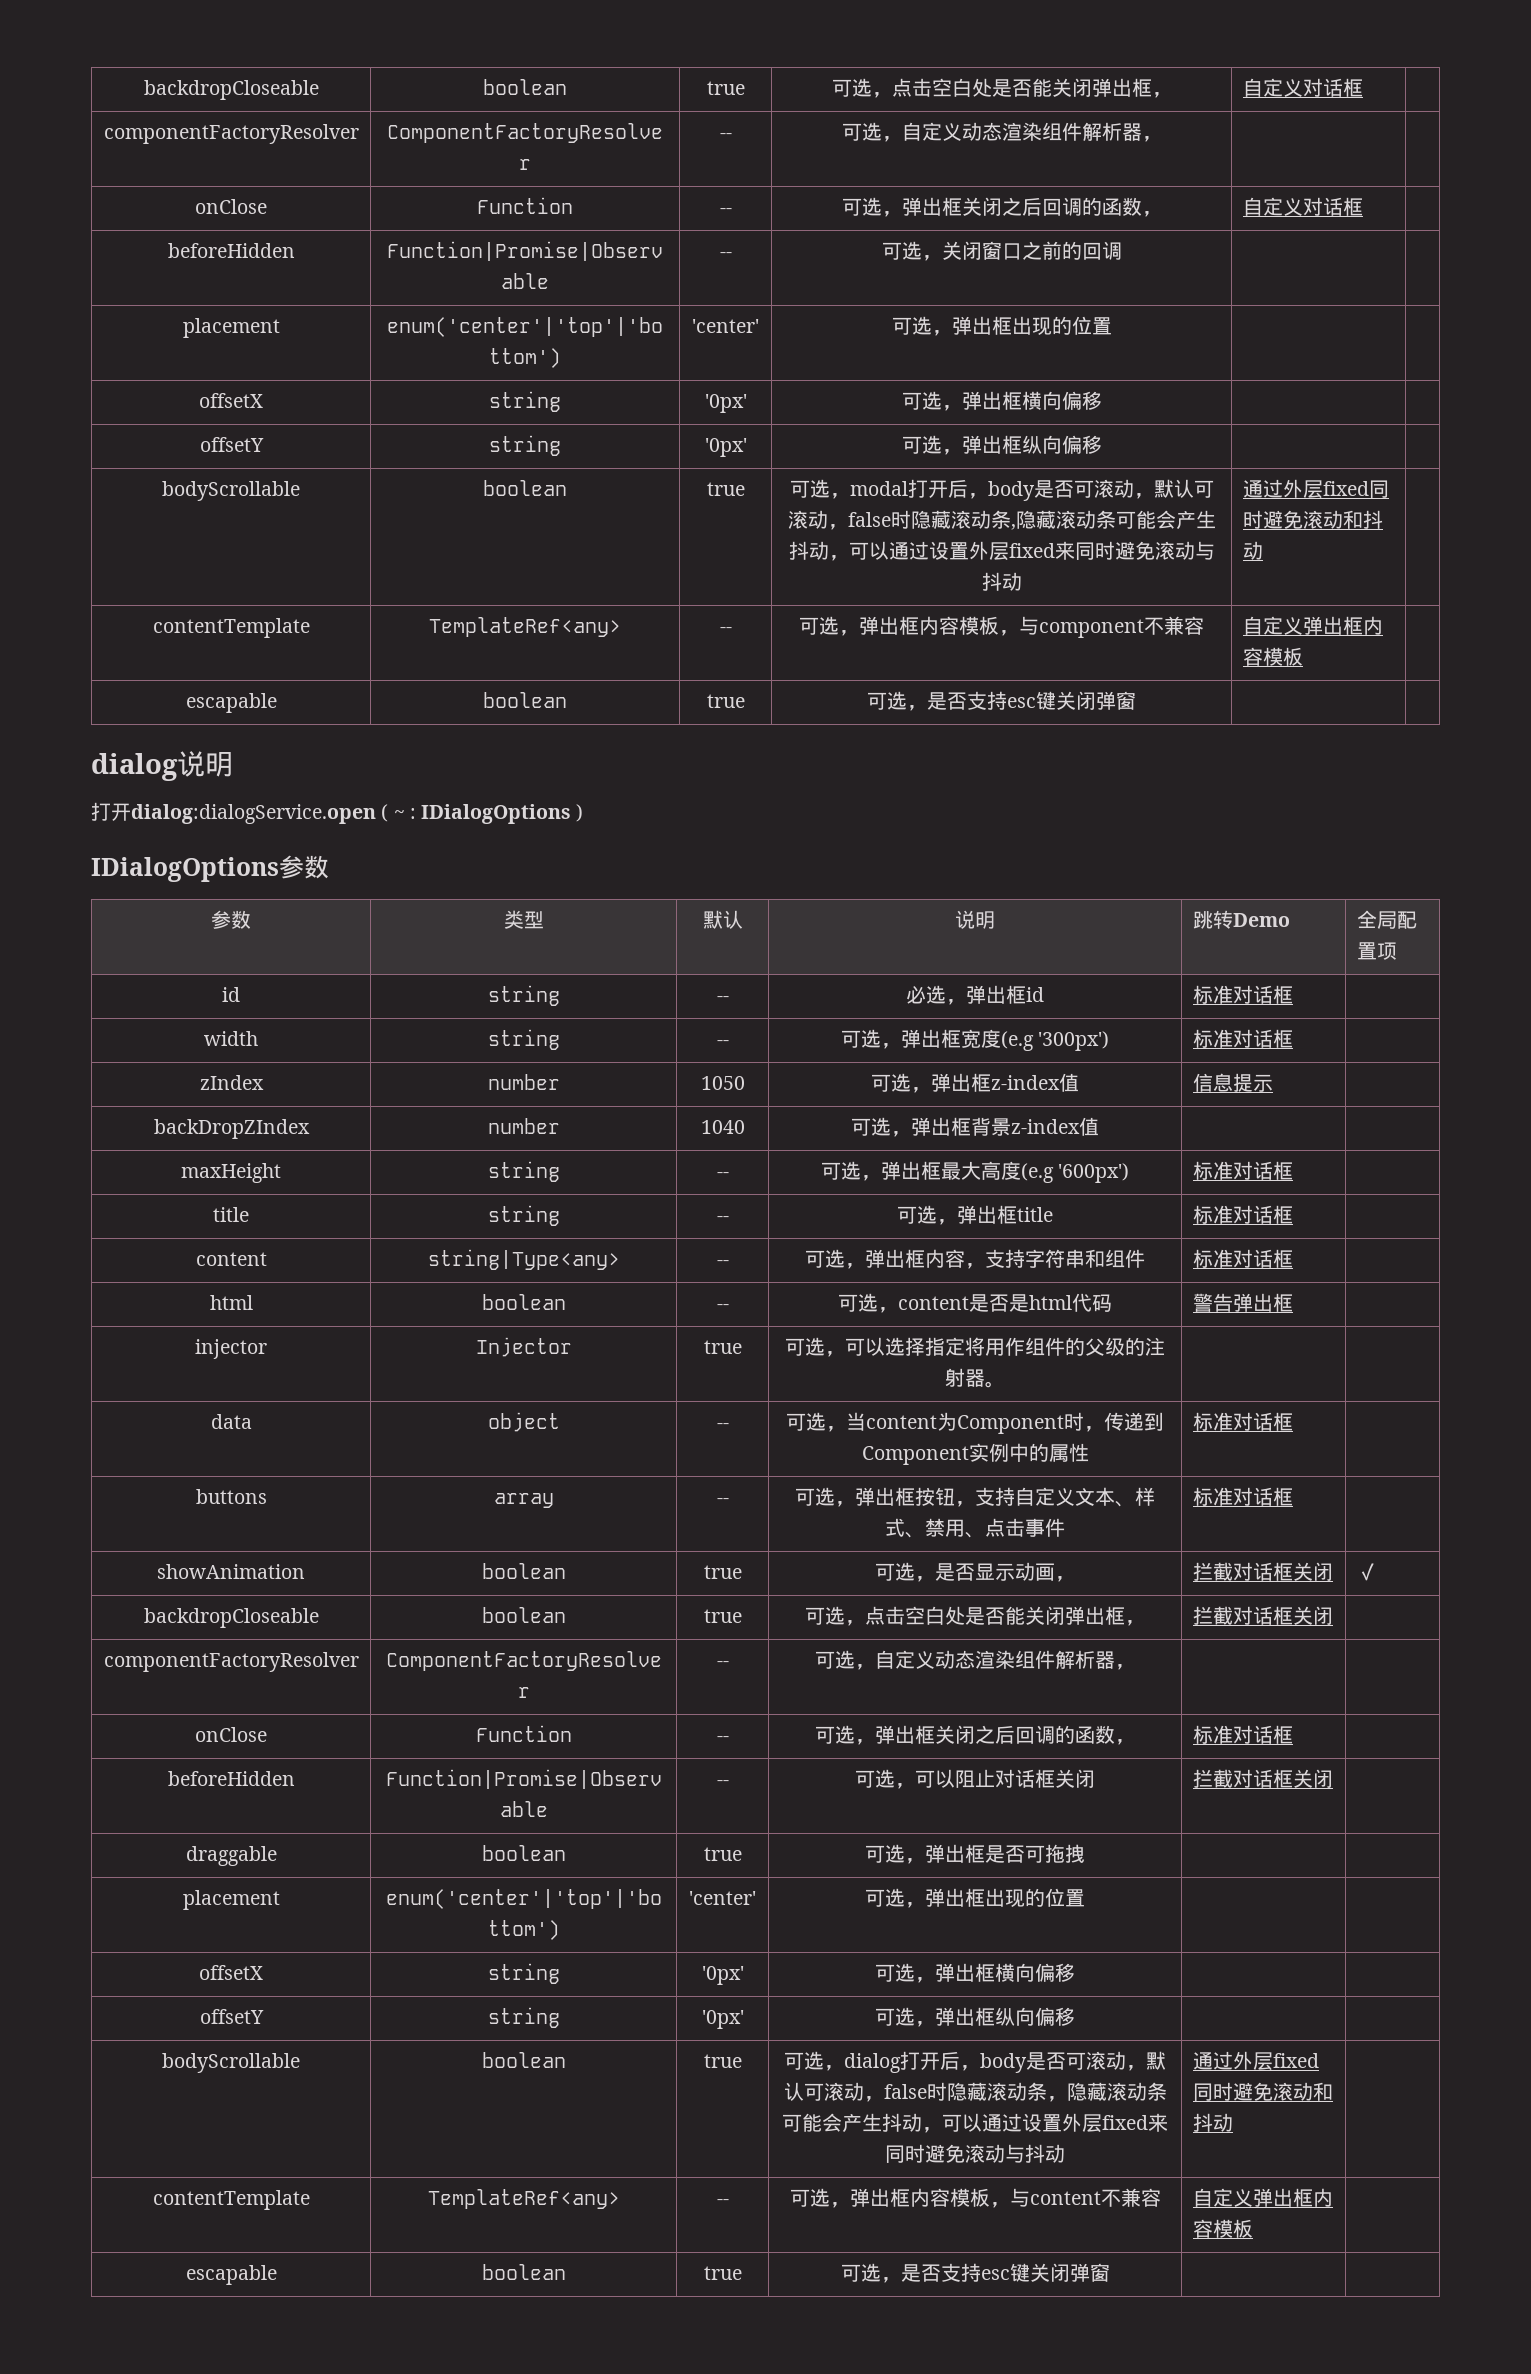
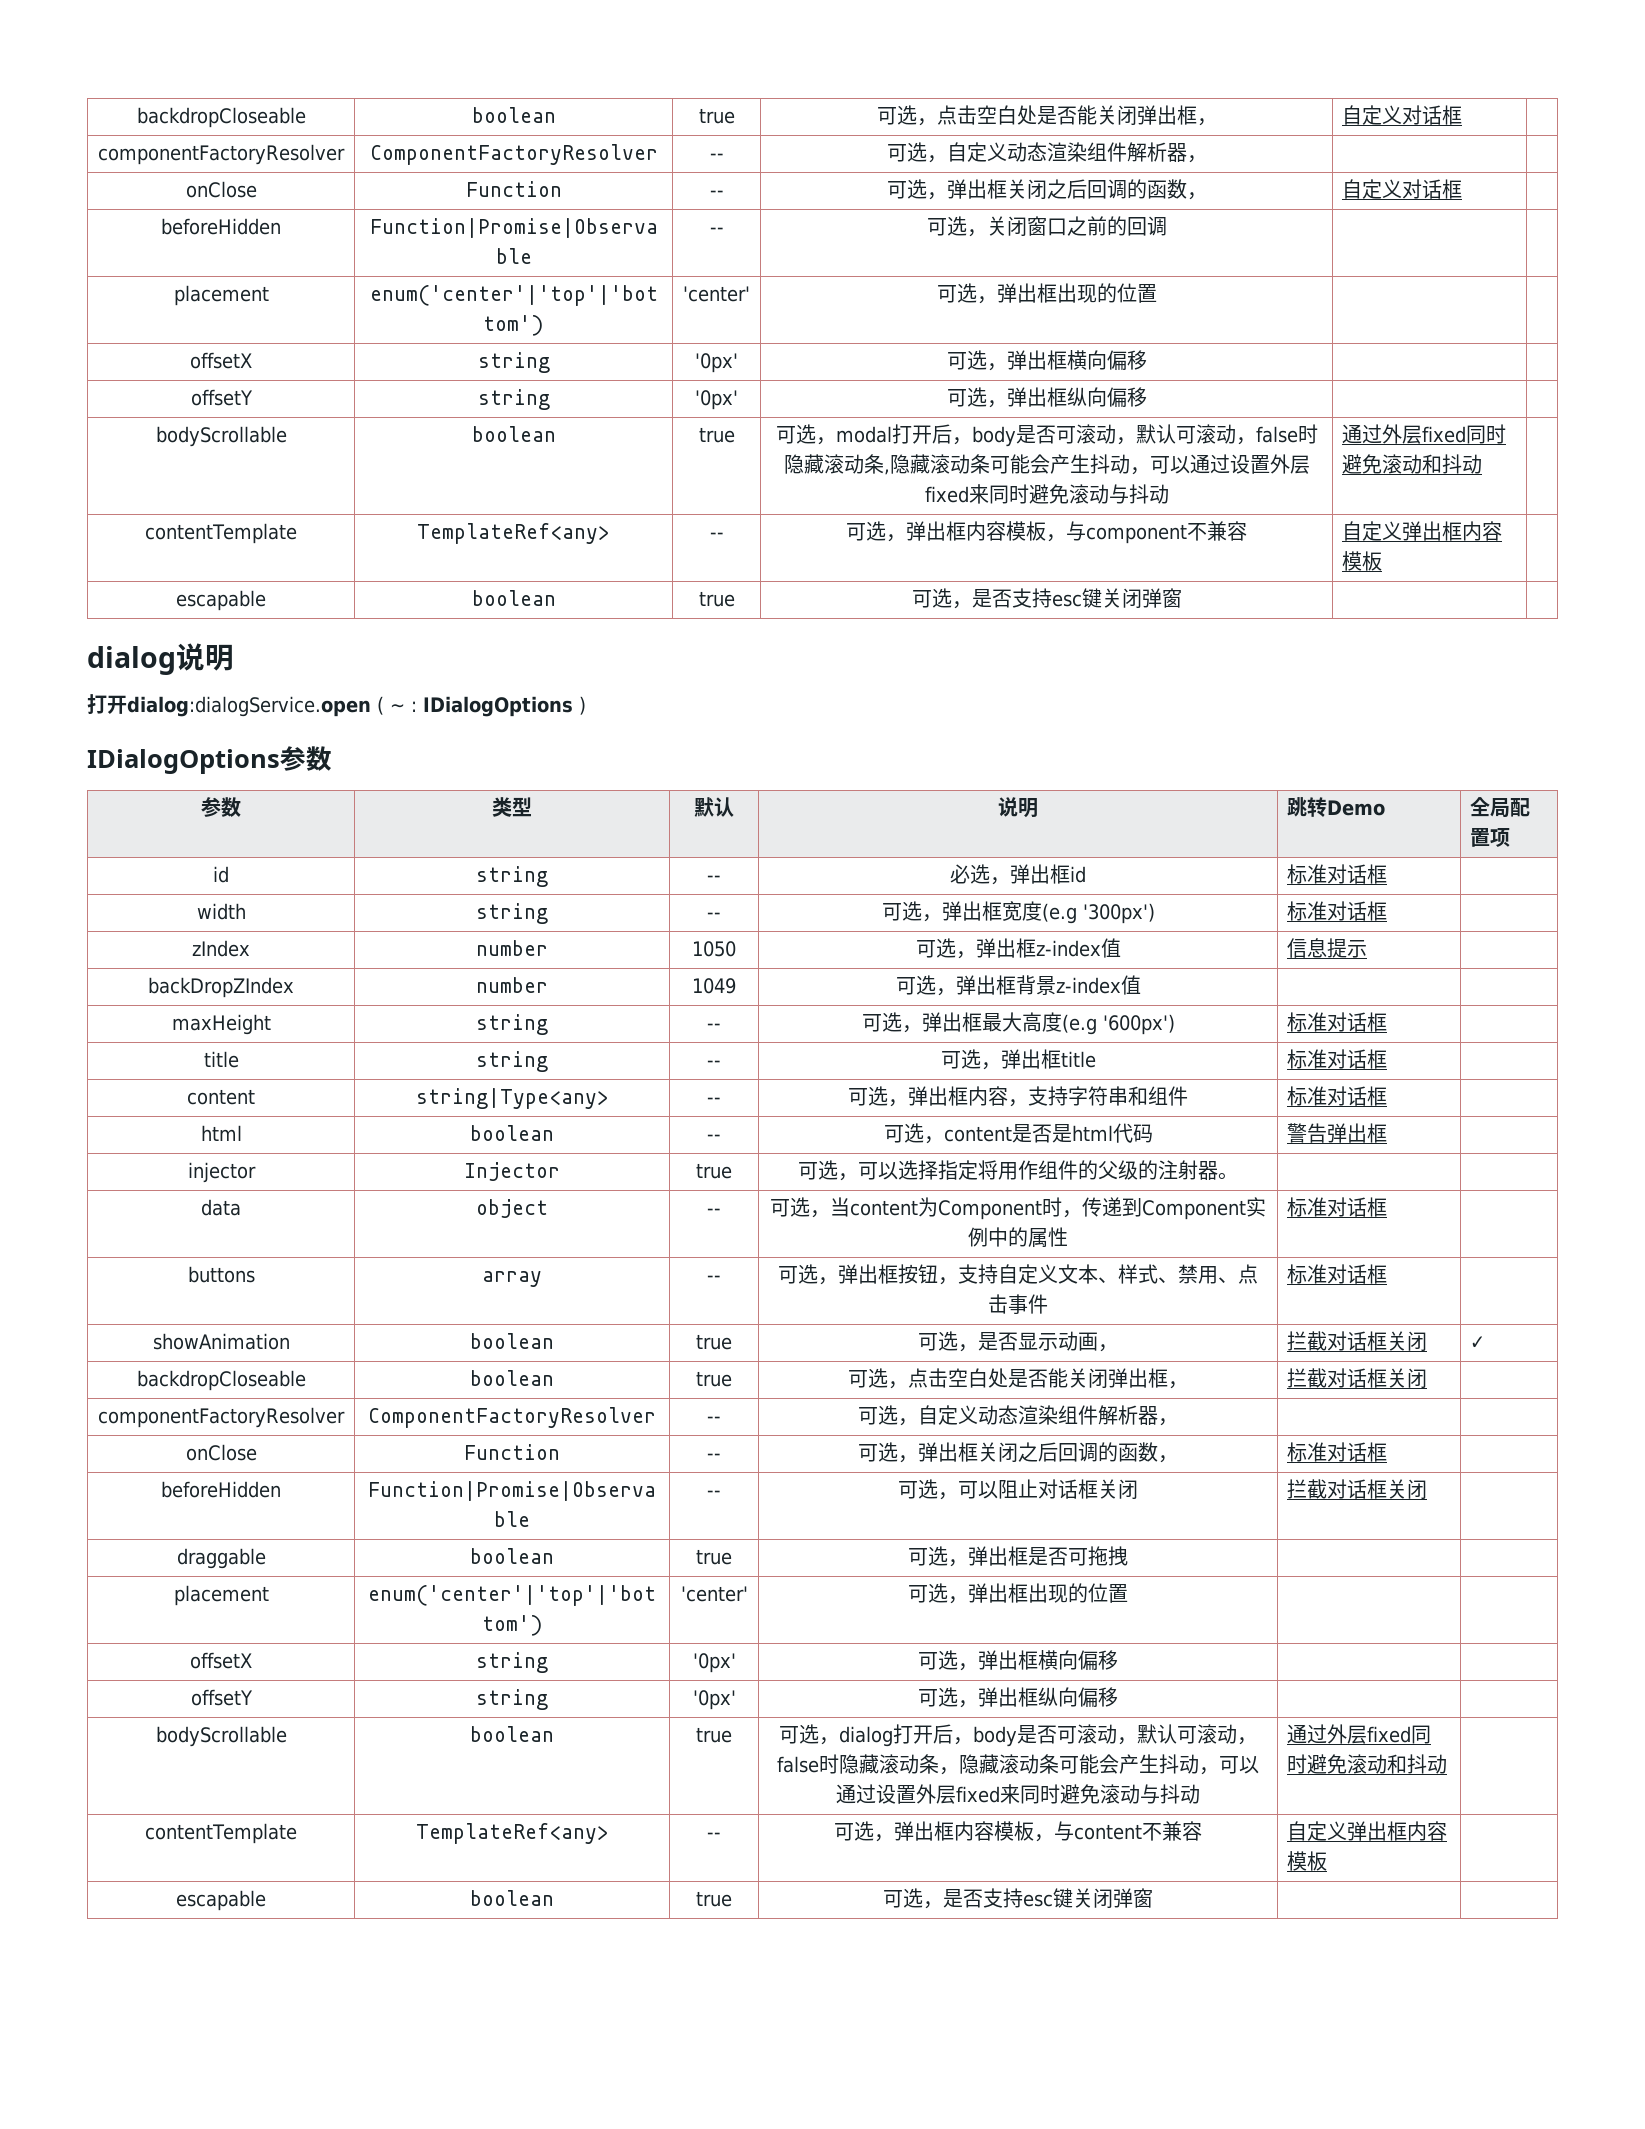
[700,1120,745,1134] 1040 -> [692,978,736,994] 1049

